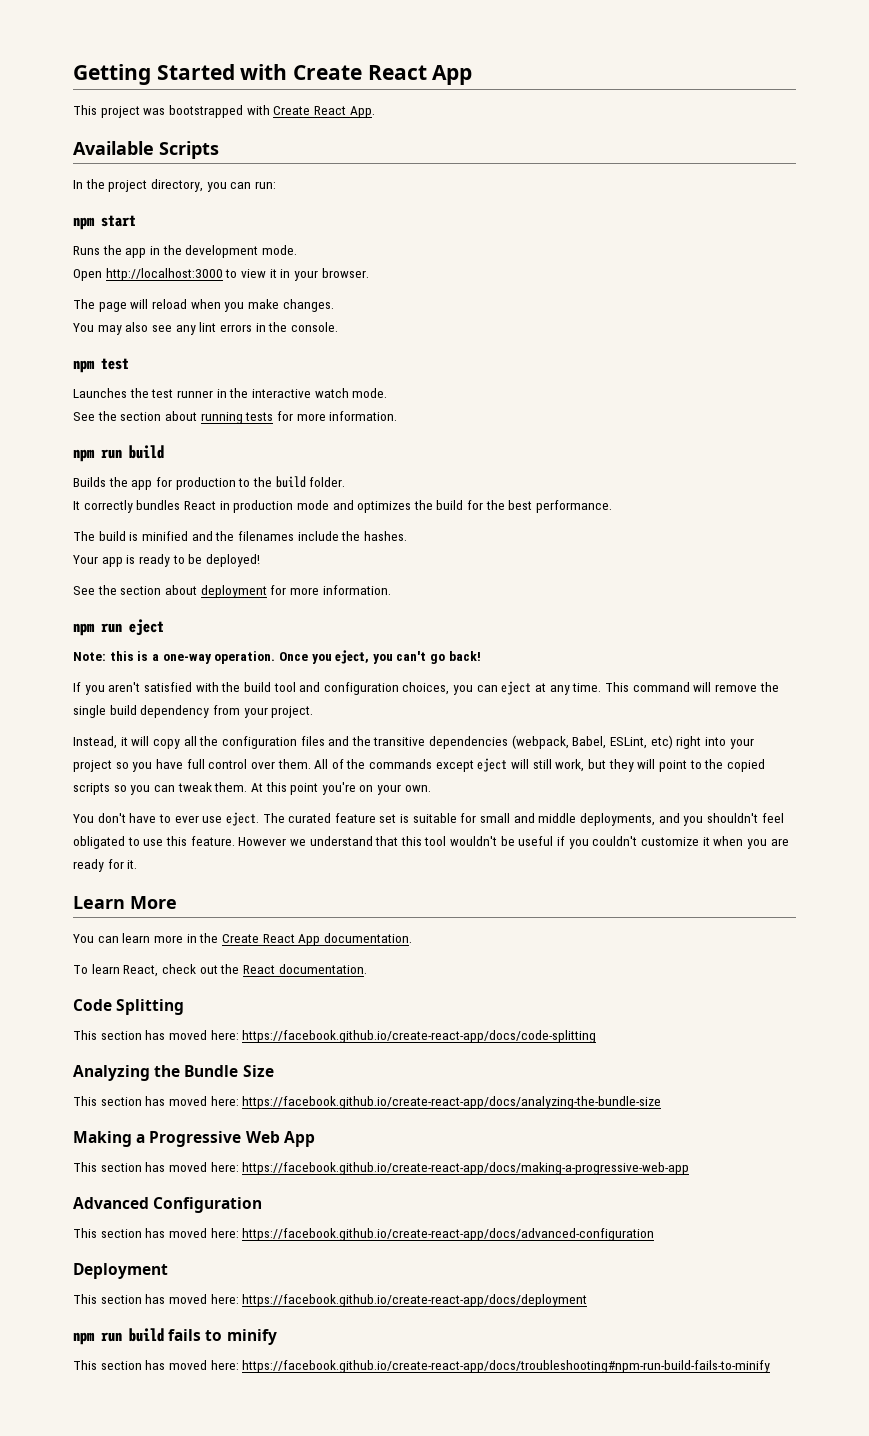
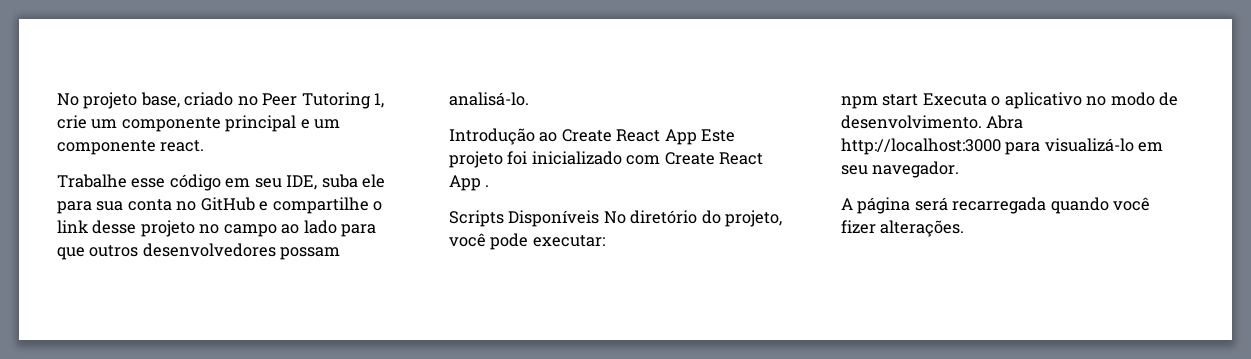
[73,64,473,85] [73,105,375,118] [73,141,219,159] [73,179,276,192] [73,215,136,230] [73,245,297,258] [73,268,369,281] [73,299,334,312] [73,322,338,335] [73,358,129,373] [73,388,388,398] [73,411,398,424] [73,445,164,462] [73,476,346,490] [73,500,613,513] [73,531,407,541] [73,554,260,567] [73,585,391,598] [73,619,164,636] [73,650,481,664] [73,681,779,695] [73,705,314,718] [73,735,754,749] [73,758,765,772] [73,782,431,795] [73,812,784,826] [73,836,789,849] [73,859,138,872] [73,896,177,909] [73,933,412,946] [73,964,367,977] [73,999,185,1015] [73,1030,597,1043] [73,1065,274,1081] [73,1096,662,1109] [73,1131,315,1147] [73,1162,690,1175] [73,1197,263,1213] [73,1228,655,1241] [73,1263,168,1279] [73,1294,588,1307] [73,1328,277,1345] [73,1360,771,1373] Getting Started with Create React App // This project was bootstrapped with Create React App. // Available Scripts // In the project directory, you can run: // npm start // Runs the app in the development mode. // Open http://localhost:3000 to view it in your browser. // The page will reload when you make changes. // You may also see any lint errors in the console. // npm test // Launches the test runner in the interactive watch mode. // See the section about running tests for more information. // npm run build // Builds the app for production to the build folder. // It correctly bundles React in production mode and optimizes the build for the best performance. // The build is minified and the filenames include the hashes. // Your app is ready to be deployed! // See the section about deployment for more information. // npm run eject // Note: this is a one-way operation. Once you eject, you can't go back! // If you aren't satisfied with the build tool and configuration choices, you can eject at any time. This command will remove the single build dependency from your project. // Instead, it will copy all the configuration files and the transitive dependencies (webpack, Babel, ESLint, etc) right into your project so you have full control over them. All of the commands except eject will still work, but they will point to the copied scripts so you can tweak them. At this point you're on your own. // You don't have to ever use eject. The curated feature set is suitable for small and middle deployments, and you shouldn't feel obligated to use this feature. However we understand that this tool wouldn't be useful if you couldn't customize it when you are ready for it. // Learn More // You can learn more in the Create React App documentation. // To learn React, check out the React documentation. // Code Splitting // This section has moved here: https://facebook.github.io/create-react-app/docs/code-splitting // Analyzing the Bundle Size // This section has moved here: https://facebook.github.io/create-react-app/docs/analyzing-the-bundle-size // Making a Progressive Web App // This section has moved here: https://facebook.github.io/create-react-app/docs/making-a-progressive-web-app // Advanced Configuration // This section has moved here: https://facebook.github.io/create-react-app/docs/advanced-configuration // Deployment // This section has moved here: https://facebook.github.io/create-react-app/docs/deployment // npm run build fails to minify // This section has moved here: https://facebook.github.io/create-react-app/docs/troubleshooting#npm-run-build-fails-to-minify -> [57,92,385,109] [57,115,341,132] [57,140,205,155] [57,174,386,191] [57,197,383,214] [57,220,377,237] [57,243,341,260] [449,92,529,106] [449,128,736,145] [449,151,764,168] [449,175,490,191] [449,210,783,227] [449,233,605,250] [841,92,1179,109] [841,115,1024,129] [841,138,1164,155] [841,161,960,178] [841,197,1151,214] [841,220,965,237] No projeto base, criado no Peer Tutoring 1, crie um componente principal e um componente react. // Trabalhe esse código em seu IDE, suba ele para sua conta no GitHub e compartilhe o link desse projeto no campo ao lado para que outros desenvolvedores possam analisá-lo. // Introdução ao Create React App Este projeto foi inicializado com Create React App . // Scripts Disponíveis No diretório do projeto, você pode executar: // npm start Executa o aplicativo no modo de desenvolvimento. Abra http://localhost:3000 para visualizá-lo em seu navegador. // A página será recarregada quando você fizer alterações.

